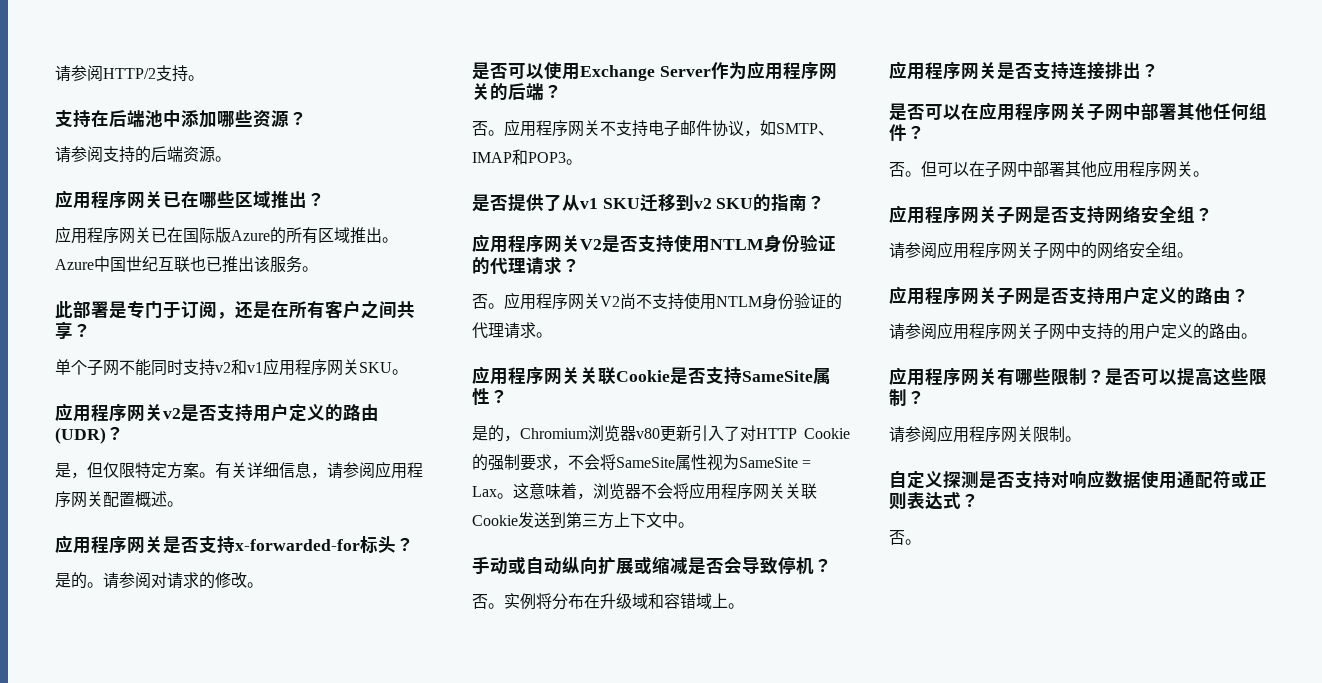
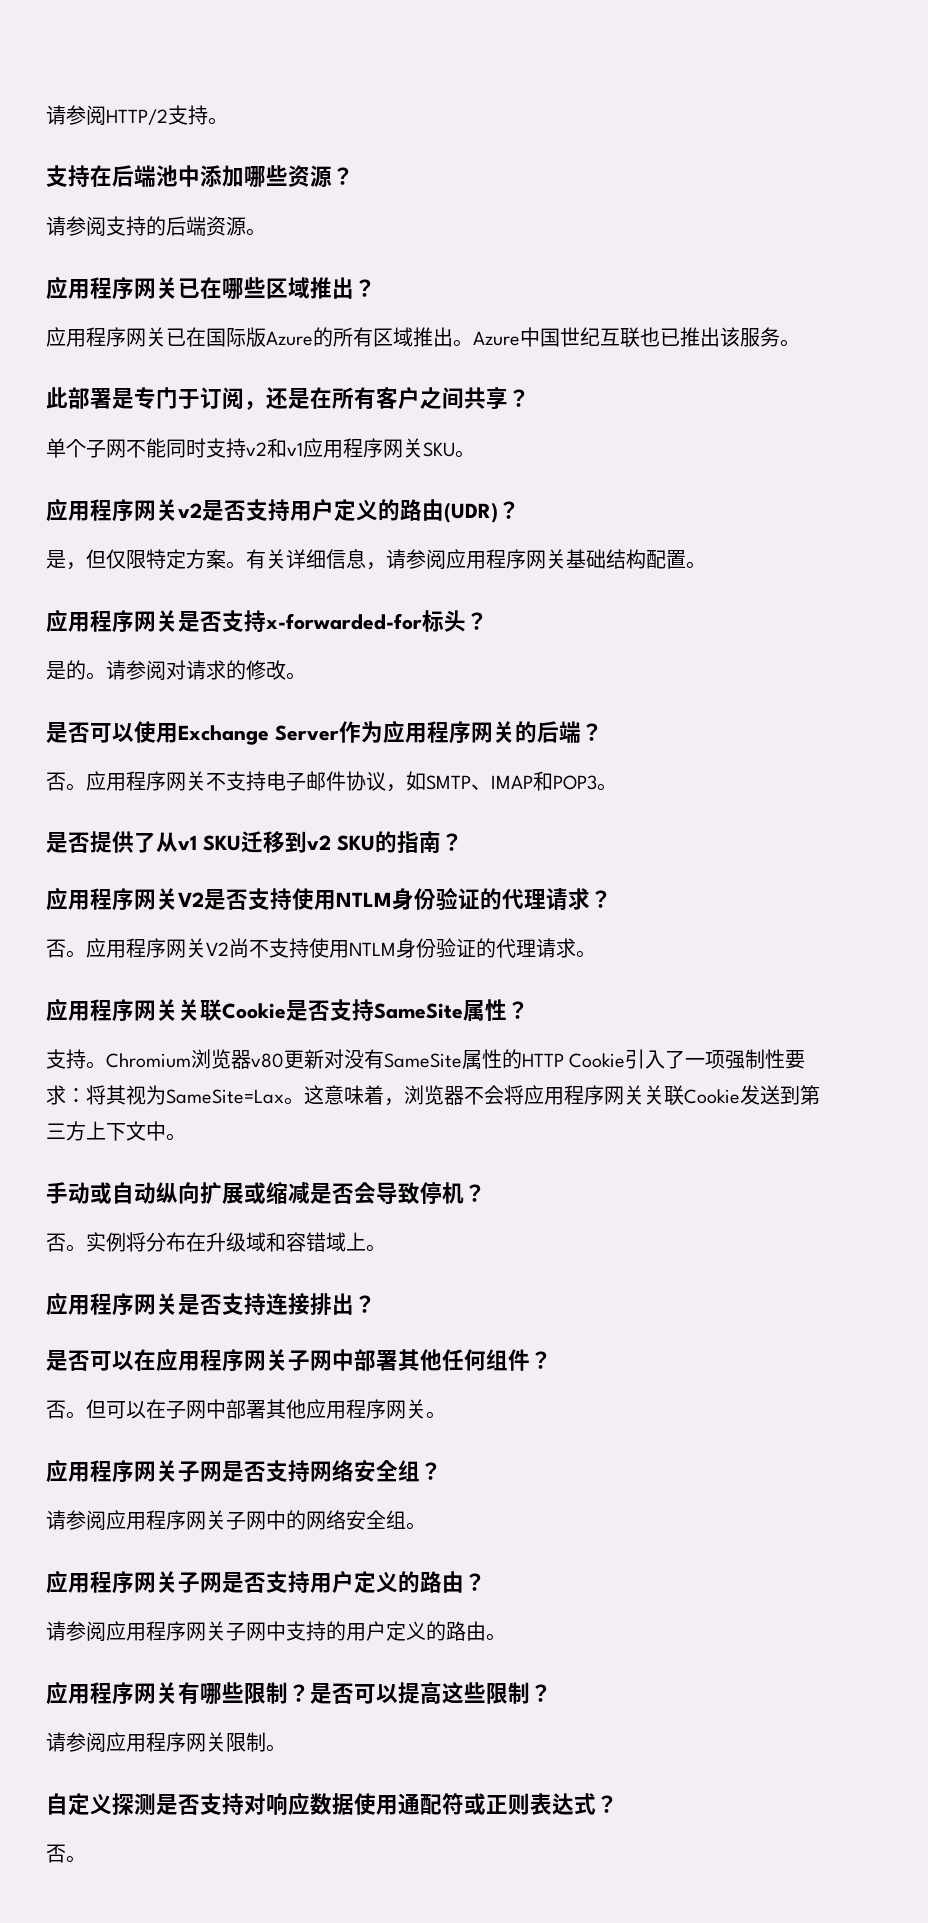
[103,491,167,508] 配置概述 -> [566,549,686,569] 基础结构配置
[472,425,520,442] 是的， -> [46,1049,106,1069] 支持。
[692,425,850,442] [472,454,812,471] [472,486,497,497] 引入了对HTTP Cookie的强制要求，不会将SameSite属性视为SameSite = Lax -> [324,1049,806,1070] [46,1085,284,1105] 对没有SameSite属性的HTTP Cookie引入了一项强制性要求：将其视为SameSite=Lax

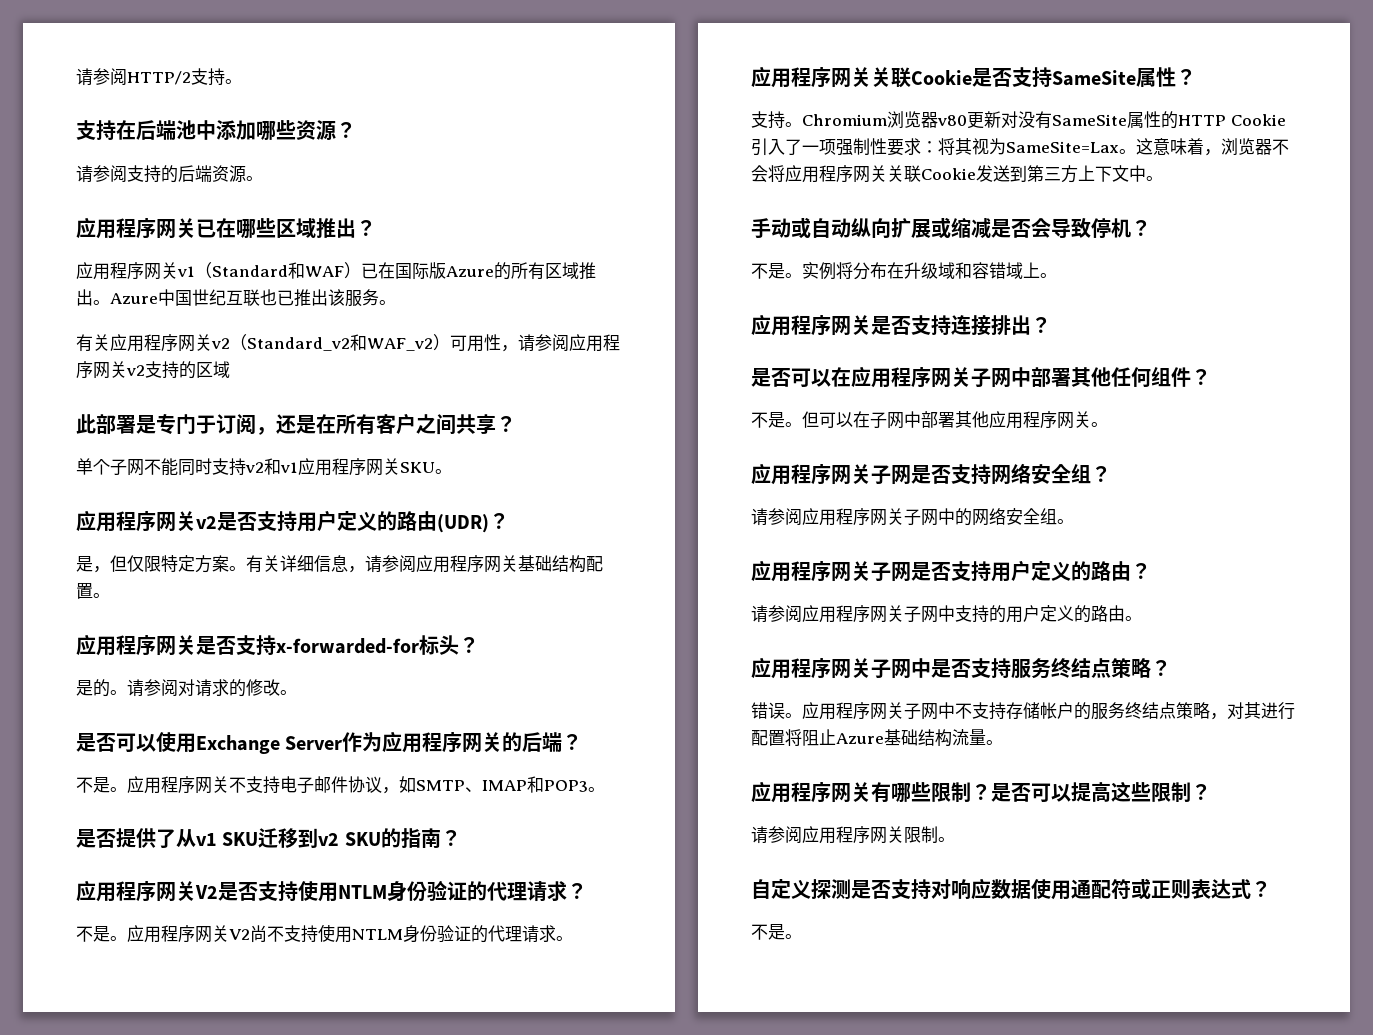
(166, 337) none -> [177,262,361,279] v1（Standard和WAF）
(800, 343) none -> [76,334,620,352] [76,361,230,379] // 有关应用程序网关v2（Standard_v2和WAF_v2）可用性，请参阅应用程序网关v2支持的区域
[46,772,66,791] 否 -> [76,777,110,793] 不是
[46,939,66,958] 否 -> [76,926,110,942] 不是
[46,1233,66,1252] 否 -> [751,263,785,279] 不是
[46,1400,66,1419] 否 -> [751,412,785,428] 不是
(506, 1637) none -> [751,657,1171,679] [751,702,1295,720] [751,729,1003,747] // 应用程序网关子网中是否支持服务终结点策略？ // 错误。应用程序网关子网中不支持存储帐户的服务终结点策略，对其进行配置将阻止Azure基础结构流量。
[46,1844,66,1863] 否 -> [751,924,785,940] 不是

